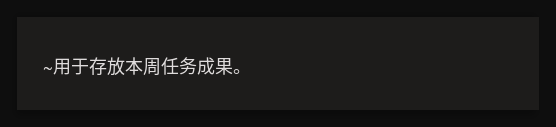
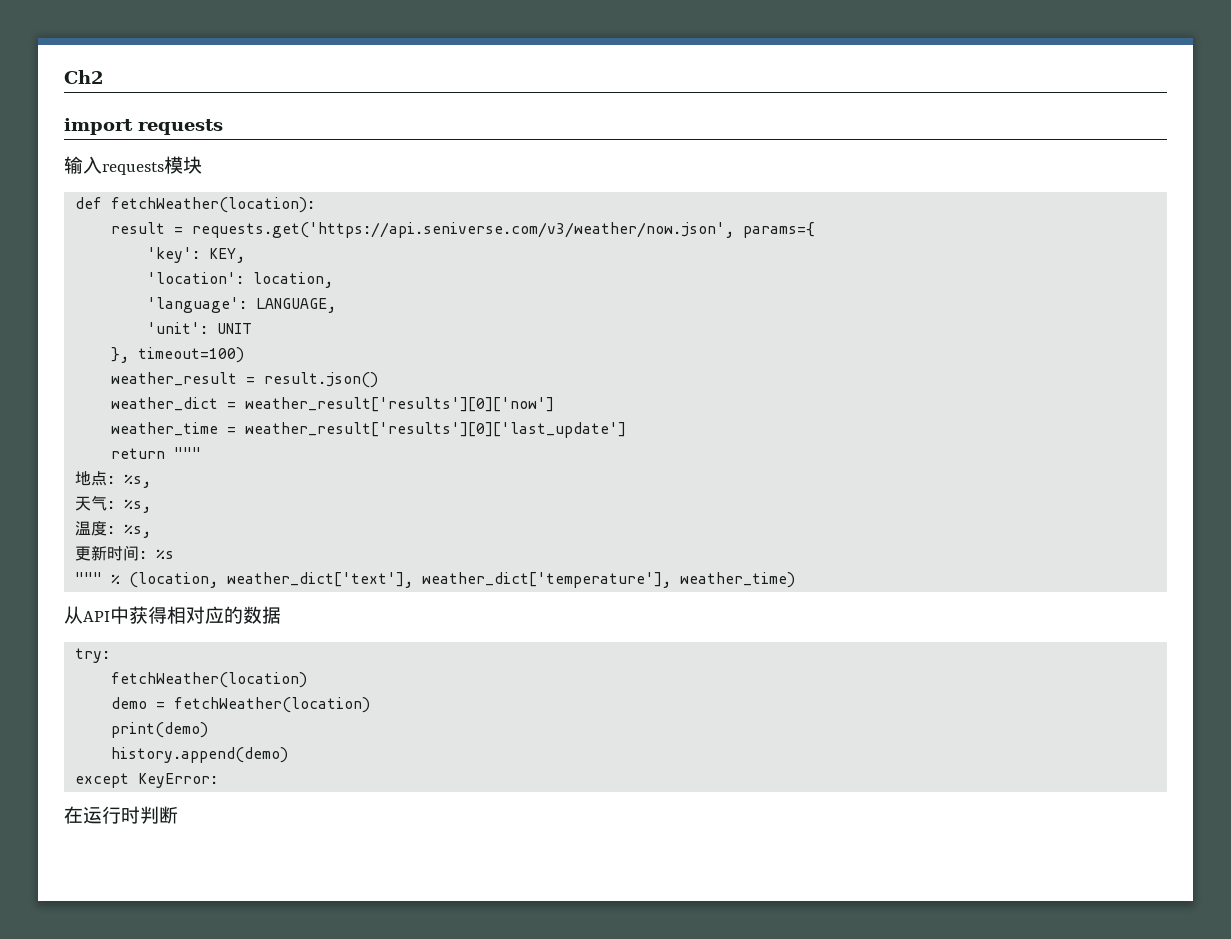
[43,57,251,76] ~用于存放本周任务成果。 -> [64,70,104,84] [64,118,223,135] [64,156,202,175] [75,197,316,213] [111,222,816,238] [147,247,246,263] [147,272,334,288] [147,297,337,313] [147,322,253,334] [111,347,245,363] [111,372,379,388] [111,397,555,412] [111,422,627,438] [111,447,202,459] [75,471,152,488] [75,495,152,513] [75,521,152,538] [75,545,175,561] [75,572,796,588] [64,606,281,624] [75,648,111,663] [111,672,308,688] [111,697,371,713] [111,722,209,738] [111,747,289,763] [75,773,219,788] [64,806,178,824] Ch2 // import requests // 输入requests模块 // def fetchWeather(location): // result = requests.get('https://api.seniverse.com/v3/weather/now.json', params={ // 'key': KEY, // 'location': location, // 'language': LANGUAGE, // 'unit': UNIT // }, timeout=100) // weather_result = result.json() // weather_dict = weather_result['results'][0]['now'] // weather_time = weather_result['results'][0]['last_update'] // return """ // 地点: %s, // 天气: %s, // 温度: %s, // 更新时间: %s // """ % (location, weather_dict['text'], weather_dict['temperature'], weather_time) // 从API中获得相对应的数据 // try: // fetchWeather(location) // demo = fetchWeather(location) // print(demo) // history.append(demo) // except KeyError: // 在运行时判断

